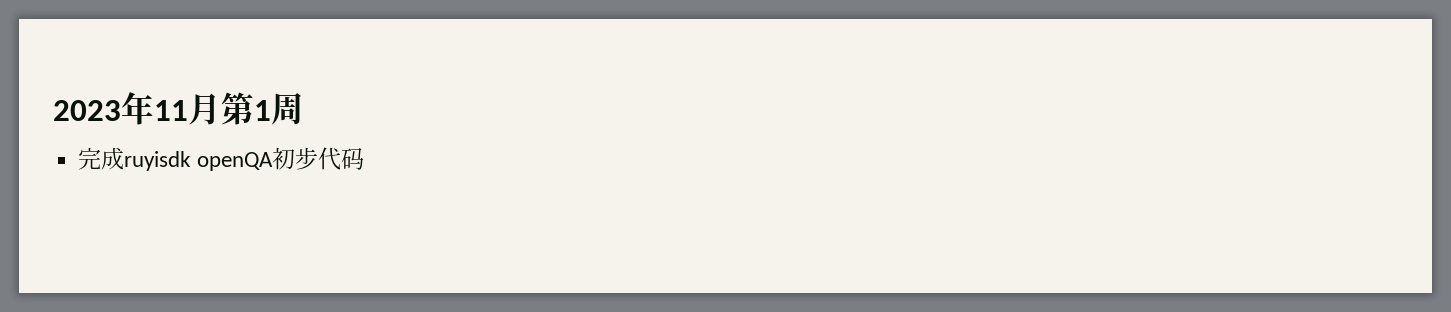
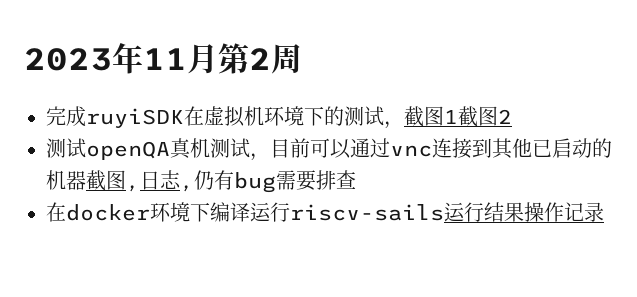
[254,100,271,121] 1 -> [249,48,271,70] 2
[124,147,364,171] ruyisdk openQA初步代码 -> [86,106,512,129] [46,138,612,161] [46,170,356,193] [46,202,604,222] ruyiSDK在虚拟机环境下的测试，截图1截图2 // 测试openQA真机测试，目前可以通过vnc连接到其他已启动的机器截图,日志,仍有bug需要排查 // 在docker环境下编译运行riscv-sails运行结果操作记录

